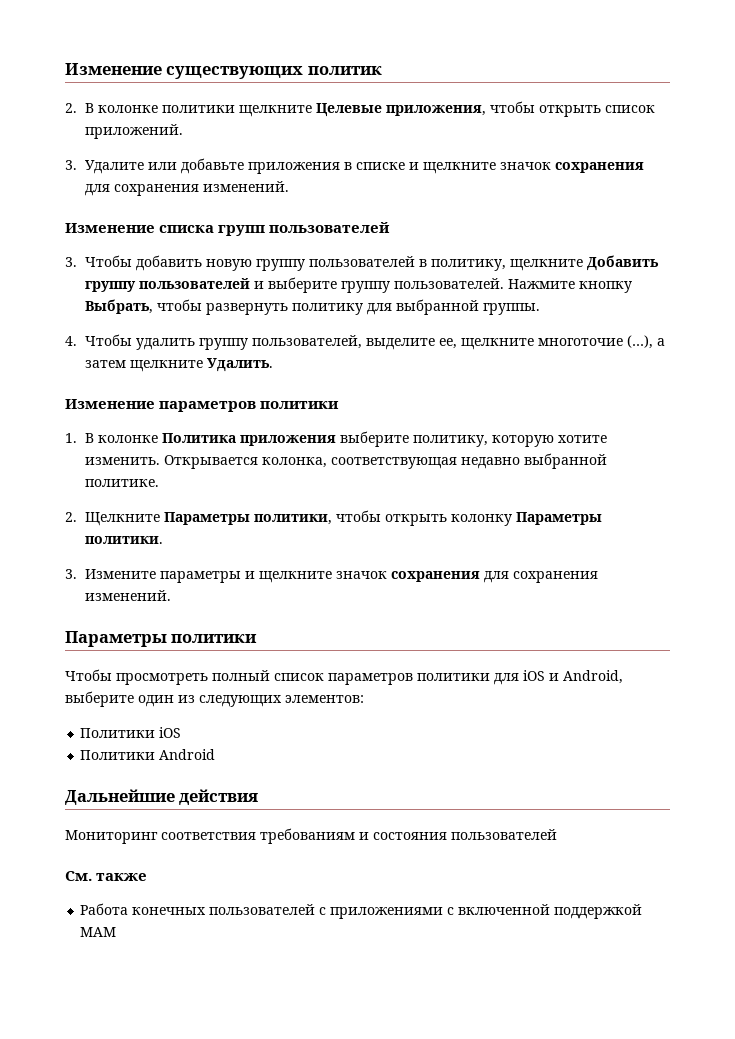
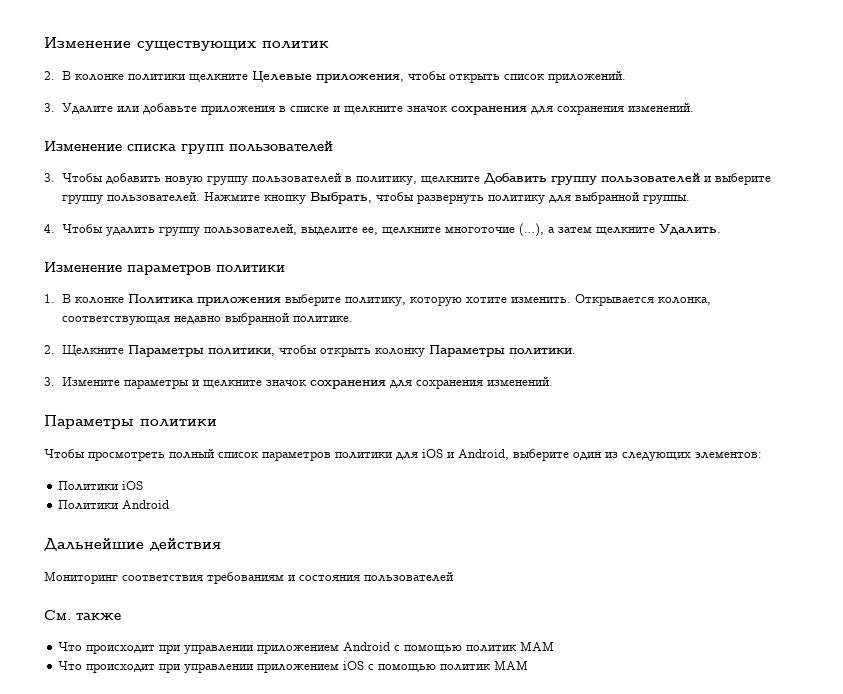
[80,903,643,919] Работа конечных пользователей с приложениями с включенной поддержкой -> [58,641,555,654] [58,661,491,673] Что происходит при управлении приложением Android с помощью политик MAM // Что происходит при управлении приложением iOS с помощью политик

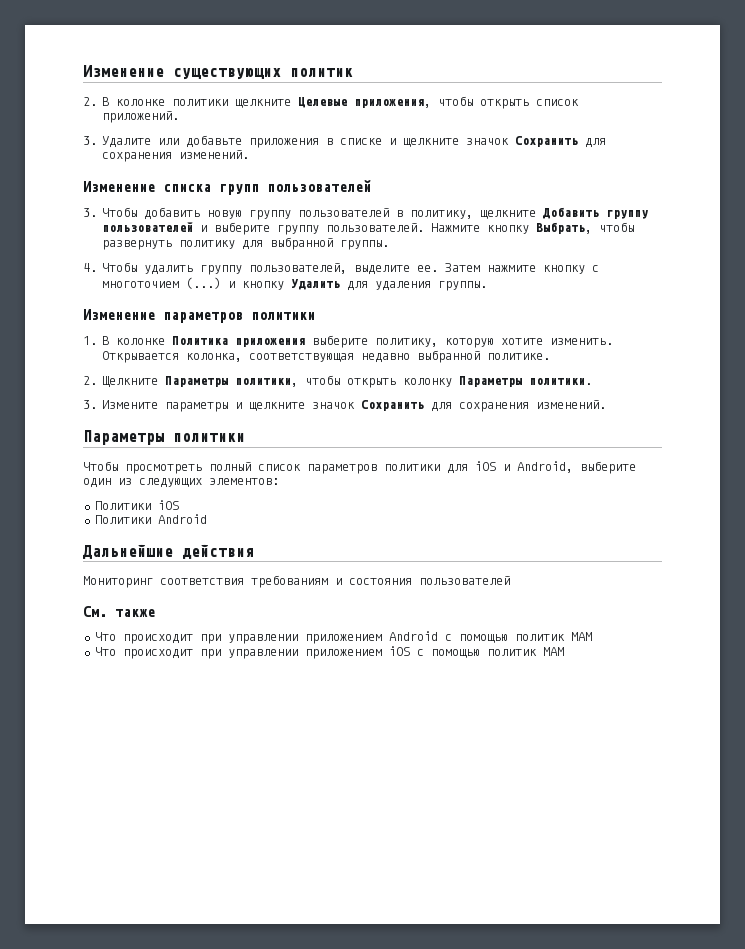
[451,106,528,115] сохранения -> [515,136,579,147] Сохранить
[362,223,722,237] ее, щелкните многоточие (…), а затем щелкните Удалить. -> [417,263,600,274] [102,277,488,291] ее. Затем нажмите кнопку с многоточием (...) и кнопку Удалить для удаления группы.
[310,380,387,389] сохранения -> [361,400,425,411] Сохранить

